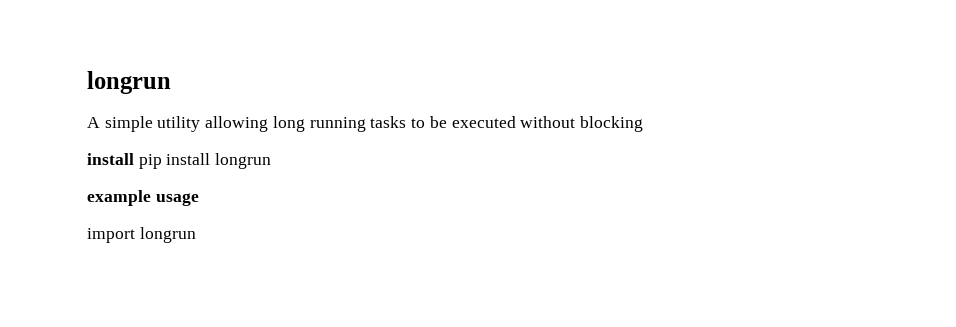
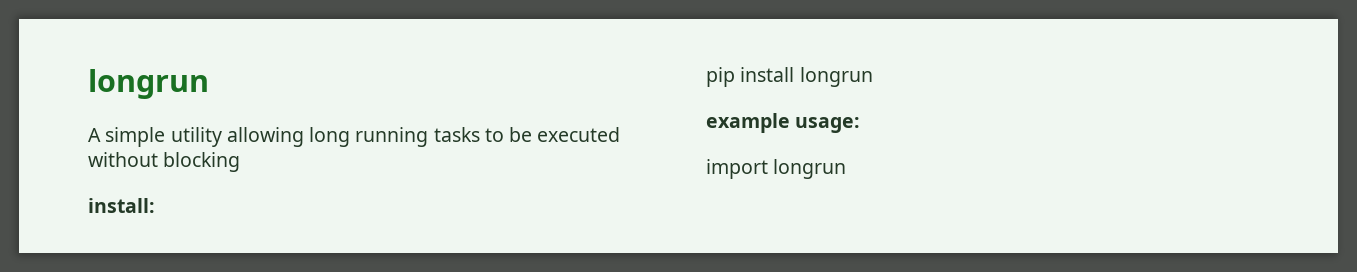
[87,153,134,165] install -> [88,198,155,213] install: //
[155,193,199,206] usage -> [795,117,861,133] usage:

